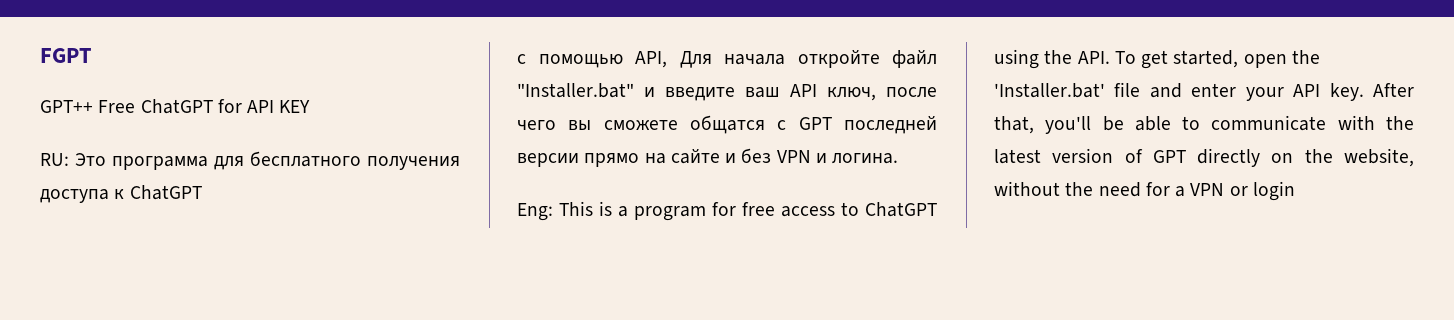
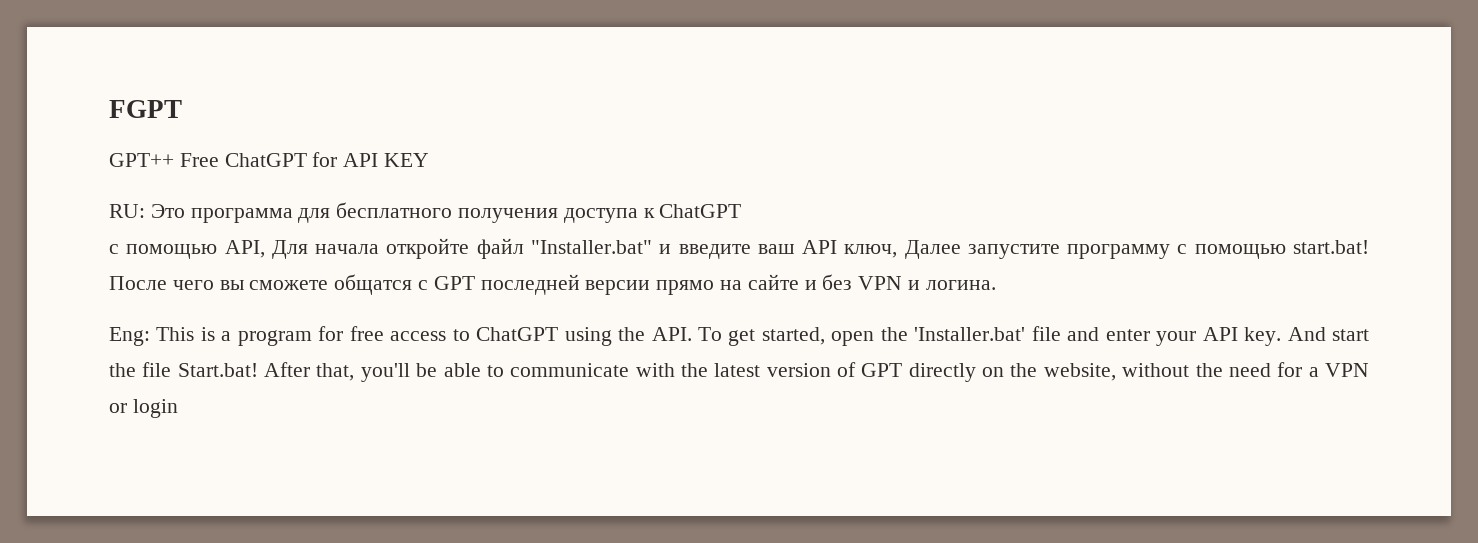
[886,87,937,98] после -> [904,240,1370,259] [109,276,167,290] Далее запустите программу с помощью start.bat! После
(1364, 92) none -> [1287,327,1370,341] [109,362,258,377] And start the file Start.bat!

